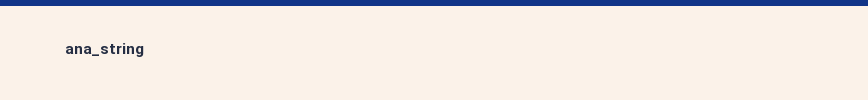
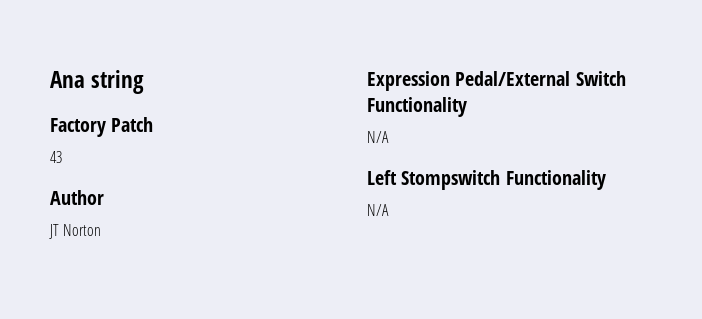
[65,43,144,57] ana_string -> [50,70,145,94] [50,117,154,137] [50,151,62,163] [50,190,104,205] [49,224,102,239] [367,71,626,91] [367,97,467,117] [367,131,389,143] [367,170,606,190] [367,204,389,216] Ana string // Factory Patch // 43 // Author // JT Norton // Expression Pedal/External Switch Functionality // N/A // Left Stompswitch Functionality // N/A

